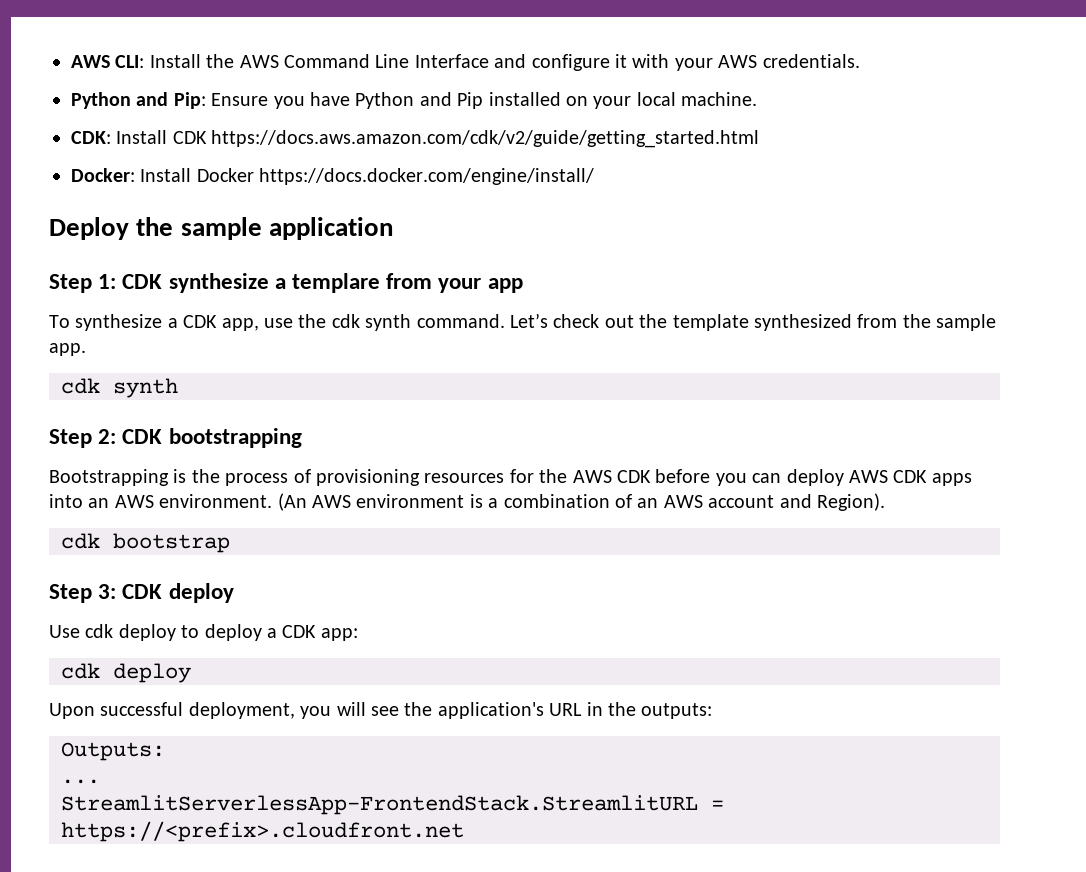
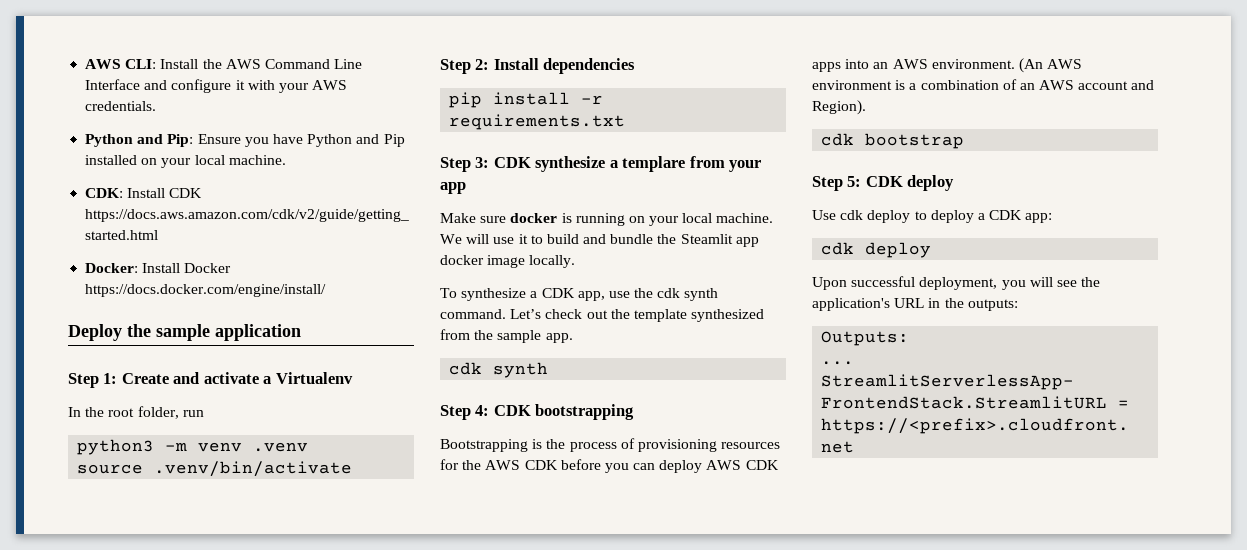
(117, 281) none -> [121,372,353,384] [68,406,204,419] [77,439,309,455] [77,461,353,477] [440,58,636,74] [449,92,604,108] [449,114,626,130] [440,157,490,172] Create and activate a Virtualenv // In the root folder, run // python3 -m venv .venv // source .venv/bin/activate // Step 2: Install dependencies // pip install -r requirements.txt // Step 3:
(523, 285) none -> [440,213,774,226] [440,234,759,247] [440,255,576,268] // Make sure docker is running on your local machine. We will use it to build and bundle the Steamlit app docker image locally.
[98,429,117,444] 2: -> [475,405,490,416] 4:
[98,584,117,599] 3: -> [847,176,862,187] 5:

